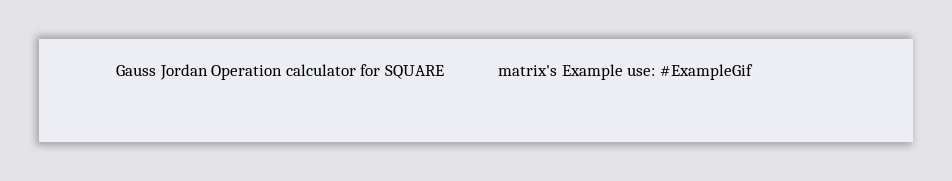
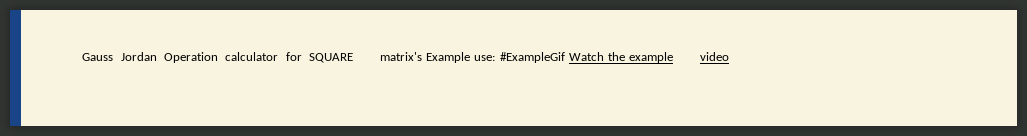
(753, 72) none -> [568,52,729,63] Watch the example video

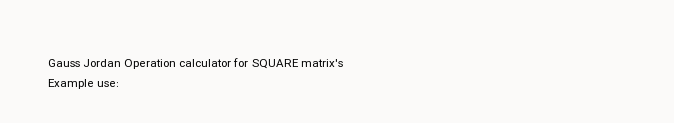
(422, 56) none -> (343, 63) //
[499,52,729,63] #ExampleGif Watch the example video -> (120, 84) none

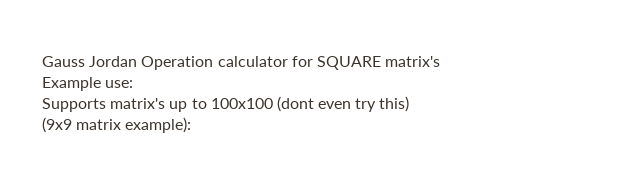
(120, 84) none -> [42,96,410,112] [42,117,192,133] // Supports matrix's up to 100x100 (dont even try this) // (9x9 matrix example):

